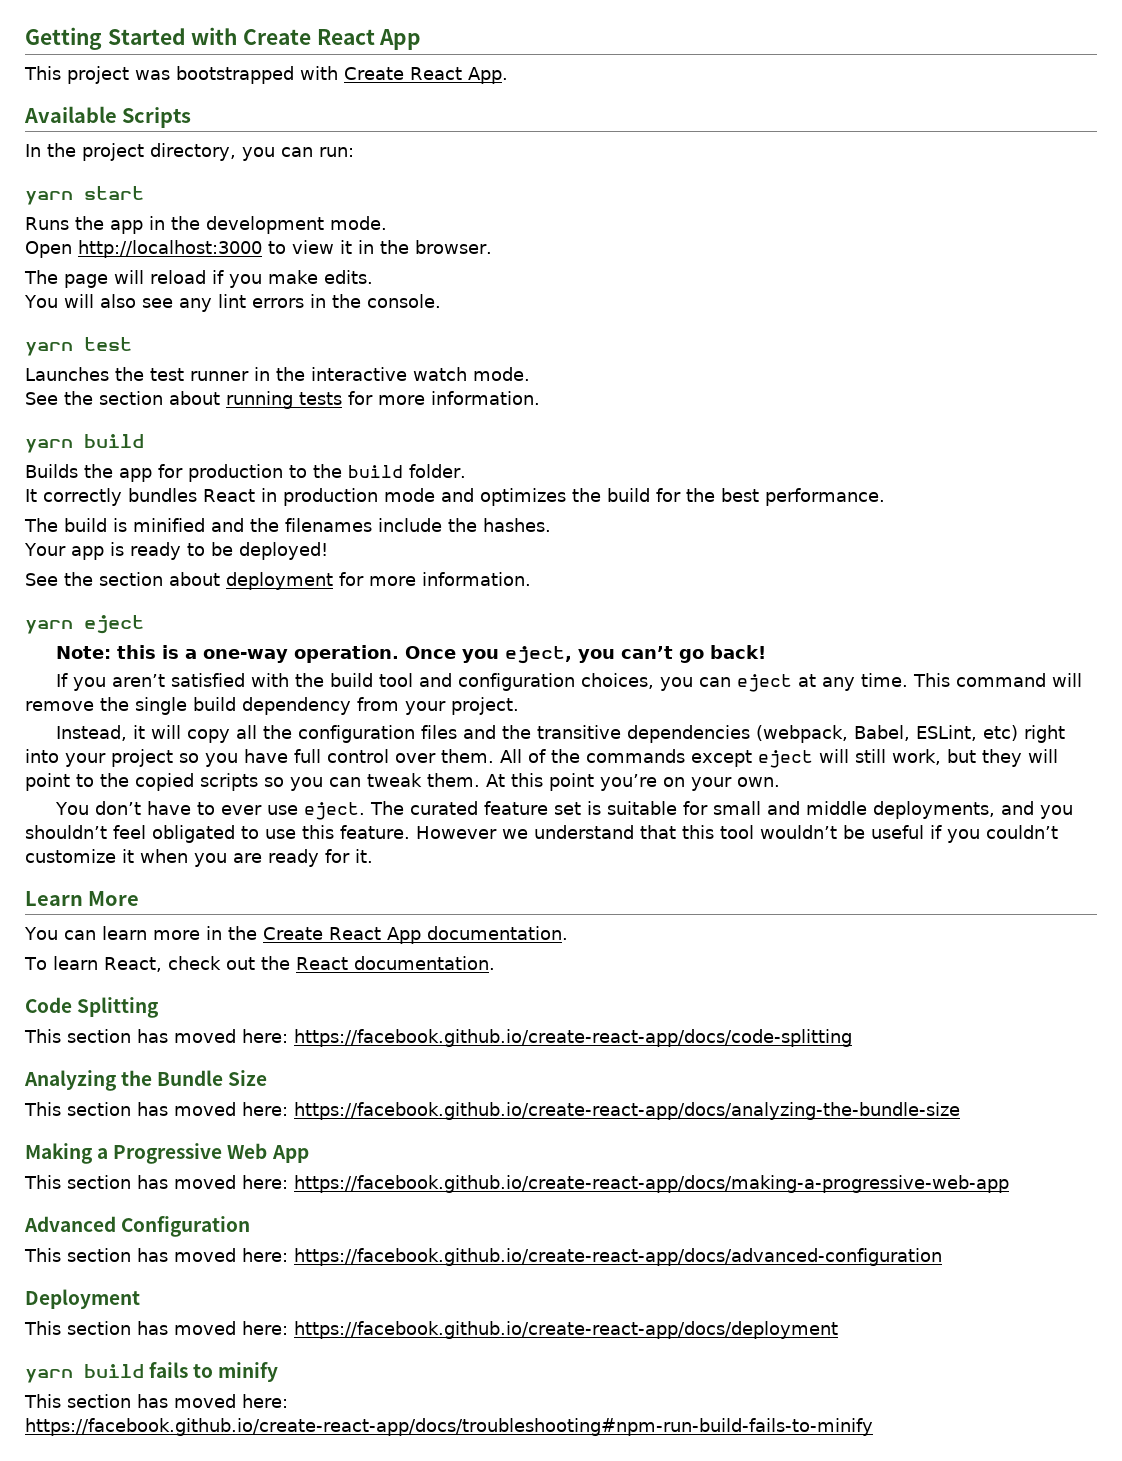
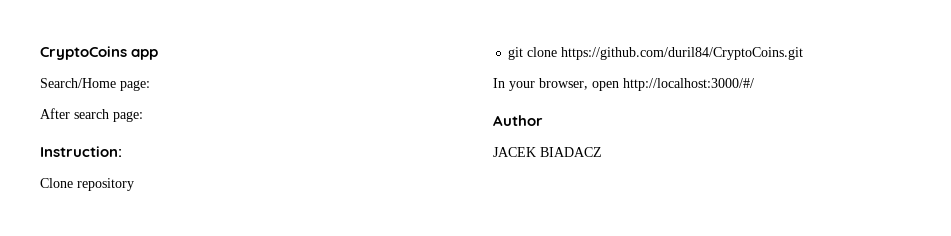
[25,27,422,50] [24,66,508,84] [24,106,192,128] [25,143,354,161] [25,186,144,205] [25,216,387,234] [25,240,492,258] [24,270,373,288] [24,294,441,312] [25,337,132,356] [25,367,530,381] [25,391,540,409] [25,434,144,453] [25,464,466,482] [25,488,885,506] [24,518,551,532] [24,542,328,560] [25,572,531,590] [25,615,144,634] [55,645,766,664] [55,673,1082,692] [25,697,519,715] [55,725,1065,743] [25,749,1058,768] [25,773,780,791] [54,801,1073,820] [25,825,1058,843] [25,849,373,867] [25,891,140,906] [24,926,568,944] [24,956,495,972] [25,997,160,1018] [24,1029,852,1047] [24,1070,268,1091] [24,1102,960,1120] [25,1143,309,1164] [24,1175,1009,1193] [24,1216,251,1237] [24,1248,942,1266] [25,1289,140,1309] [24,1321,838,1339] [25,1362,279,1383] [24,1394,288,1408] [25,1418,873,1436] Getting Started with Create React App // This project was bootstrapped with Create React App. // Available Scripts // In the project directory, you can run: // yarn start // Runs the app in the development mode. // Open http://localhost:3000 to view it in the browser. // The page will reload if you make edits. // You will also see any lint errors in the console. // yarn test // Launches the test runner in the interactive watch mode. // See the section about running tests for more information. // yarn build // Builds the app for production to the build folder. // It correctly bundles React in production mode and optimizes the build for the best performance. // The build is minified and the filenames include the hashes. // Your app is ready to be deployed! // See the section about deployment for more information. // yarn eject // Note: this is a one-way operation. Once you eject, you can’t go back! // If you aren’t satisfied with the build tool and configuration choices, you can eject at any time. This command will remove the single build dependency from your project. // Instead, it will copy all the configuration files and the transitive dependencies (webpack, Babel, ESLint, etc) right into your project so you have full control over them. All of the commands except eject will still work, but they will point to the copied scripts so you can tweak them. At this point you’re on your own. // You don’t have to ever use eject. The curated feature set is suitable for small and middle deployments, and you shouldn’t feel obligated to use this feature. However we understand that this tool wouldn’t be useful if you couldn’t customize it when you are ready for it. // Learn More // You can learn more in the Create React App documentation. // To learn React, check out the React documentation. // Code Splitting // This section has moved here: https://facebook.github.io/create-react-app/docs/code-splitting // Analyzing the Bundle Size // This section has moved here: https://facebook.github.io/create-react-app/docs/analyzing-the-bundle-size // Making a Progressive Web App // This section has moved here: https://facebook.github.io/create-react-app/docs/making-a-progressive-web-app // Advanced Configuration // This section has moved here: https://facebook.github.io/create-react-app/docs/advanced-configuration // Deployment // This section has moved here: https://facebook.github.io/create-react-app/docs/deployment // yarn build fails to minify // This section has moved here: https://facebook.github.io/create-react-app/docs/troubleshooting#npm-run-build-fails-to-minify -> [40,46,159,60] [40,78,150,91] [40,108,143,122] [40,146,122,157] [40,178,134,191] [508,47,804,60] [493,78,754,91] [493,115,543,126] [493,147,602,157] CryptoCoins app // Search/Home page: // After search page: // Instruction: // Clone repository // git clone https://github.com/duril84/CryptoCoins.git // In your browser, open http://localhost:3000/#/ // Author // JACEK BIADACZ

